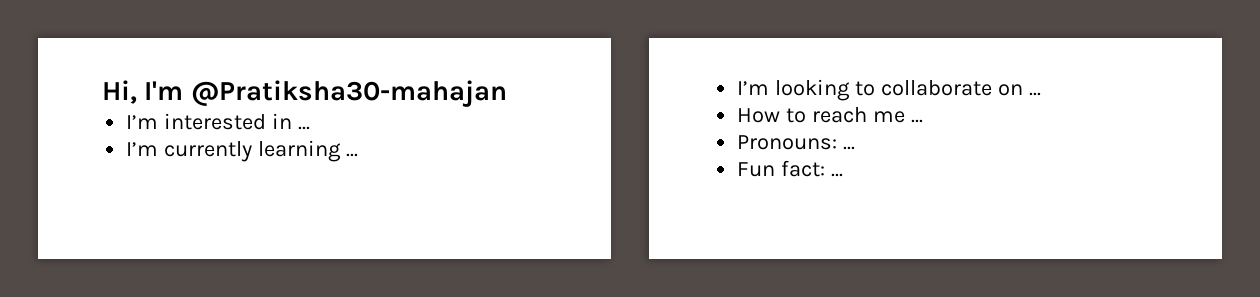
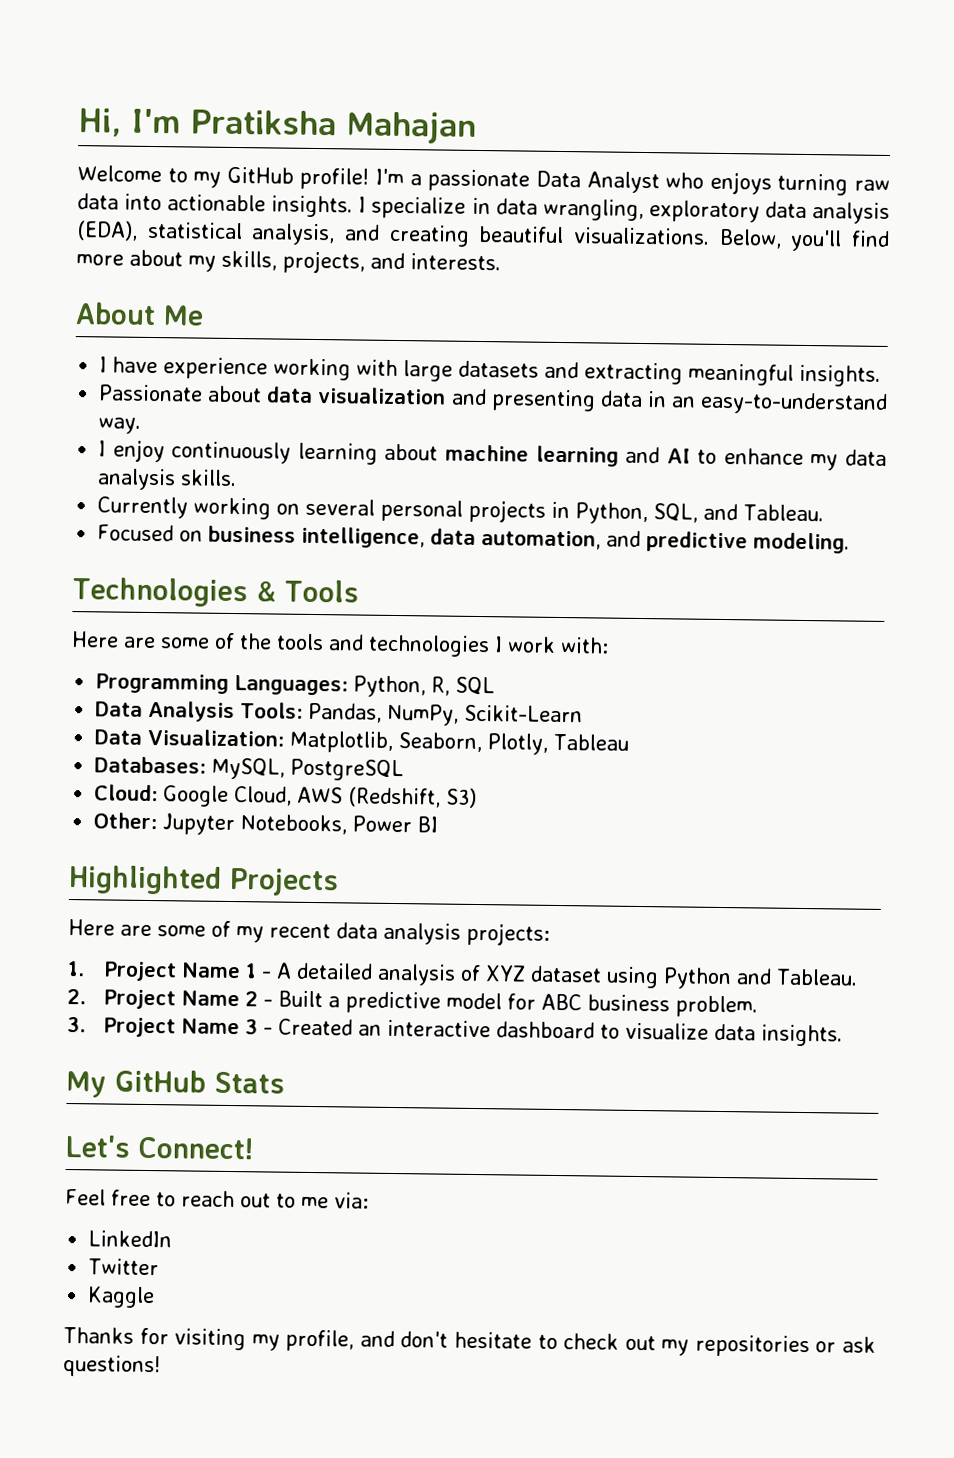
[190,80,507,107] [126,113,311,130] [126,140,359,162] [737,79,1041,101] [737,107,923,123] [737,135,856,150] [737,160,844,177] @Pratiksha30-mahajan // I’m interested in ... // I’m currently learning ... // I’m looking to collaborate on ... // How to reach me ... // Pronouns: ... // Fun fact: ... -> [190,109,477,144] [77,165,891,196] [77,193,890,224] [76,220,890,252] [76,249,501,274] [75,302,204,326] [99,356,882,387] [98,384,888,415] [98,417,142,434] [98,439,887,471] [97,468,238,491] [97,496,825,525] [97,524,851,554] [72,577,359,608] [71,631,609,658] [95,673,496,698] [95,700,584,726] [94,728,630,755] [94,756,405,782] [94,784,478,809] [93,812,439,836] [68,865,339,897] [68,919,550,946] [67,961,858,990] [67,989,758,1018] [67,1017,843,1047] [66,1069,285,1098] [65,1135,254,1160] [65,1189,369,1209] [88,1230,173,1248] [88,1258,160,1276] [87,1286,156,1309] [63,1326,876,1358] [63,1354,161,1378] Pratiksha Mahajan // Welcome to my GitHub profile! I'm a passionate Data Analyst who enjoys turning raw data into actionable insights. I specialize in data wrangling, exploratory data analysis (EDA), statistical analysis, and creating beautiful visualizations. Below, you'll find more about my skills, projects, and interests. // About Me // I have experience working with large datasets and extracting meaningful insights. // Passionate about data visualization and presenting data in an easy-to-understand way. // I enjoy continuously learning about machine learning and AI to enhance my data analysis skills. // Currently working on several personal projects in Python, SQL, and Tableau. // Focused on business intelligence, data automation, and predictive modeling. // Technologies & Tools // Here are some of the tools and technologies I work with: // Programming Languages: Python, R, SQL // Data Analysis Tools: Pandas, NumPy, Scikit-Learn // Data Visualization: Matplotlib, Seaborn, Plotly, Tableau // Databases: MySQL, PostgreSQL // Cloud: Google Cloud, AWS (Redshift, S3) // Other: Jupyter Notebooks, Power BI // Highlighted Projects // Here are some of my recent data analysis projects: // 1. Project Name 1 - A detailed analysis of XYZ dataset using Python and Tableau. // 2. Project Name 2 - Built a predictive model for ABC business problem. // 3. Project Name 3 - Created an interactive dashboard to visualize data insights. // My GitHub Stats // Let's Connect! // Feel free to reach out to me via: // LinkedIn // Twitter // Kaggle // Thanks for visiting my profile, and don't hesitate to check out my repositories or ask questions!

